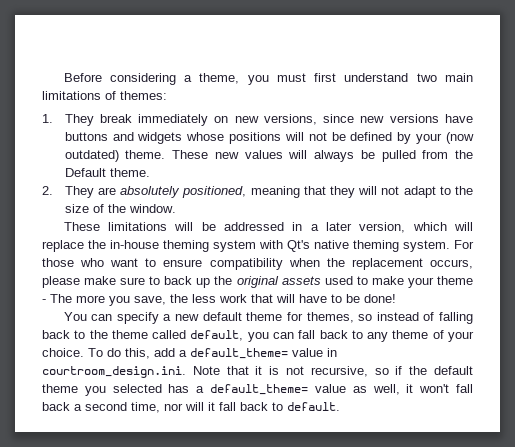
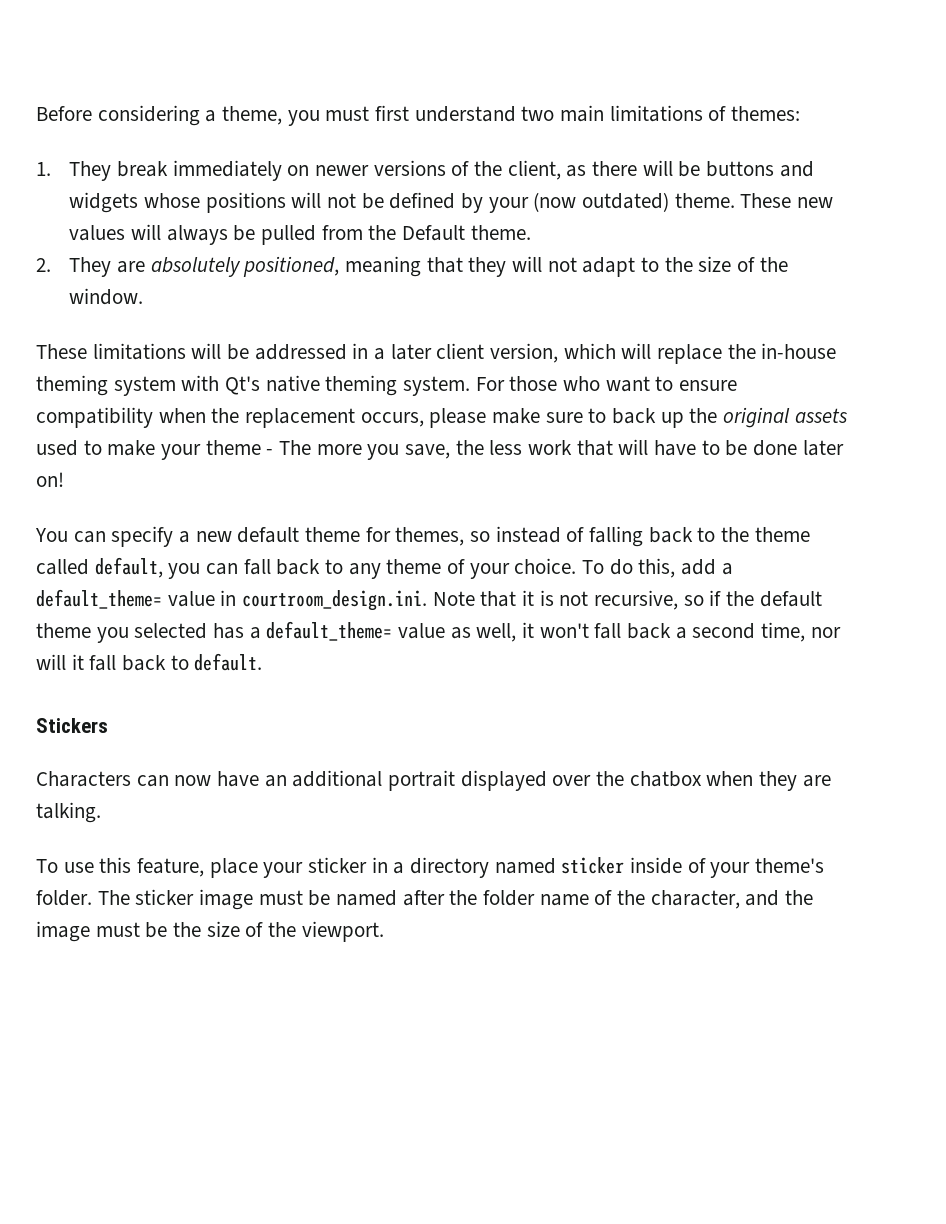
[234,114,473,125] new versions, since new versions have -> [315,160,701,180] newer versions of the client, as there will be
(352, 226) none -> [436,343,485,359] client
[364,294,396,303] done! -> [753,440,844,456] [36,472,64,487] done later on!
(340, 406) none -> [36,718,108,733] [36,770,831,791] [36,802,101,823] [36,857,825,878] [36,889,814,910] [36,921,384,942] // Stickers // Characters can now have an additional portrait displayed over the chatbox when they are talking. // To use this feature, place your sticker in a directory named sticker inside of your theme's folder. The sticker image must be named after the folder name of the character, and the image must be the size of the viewport.

